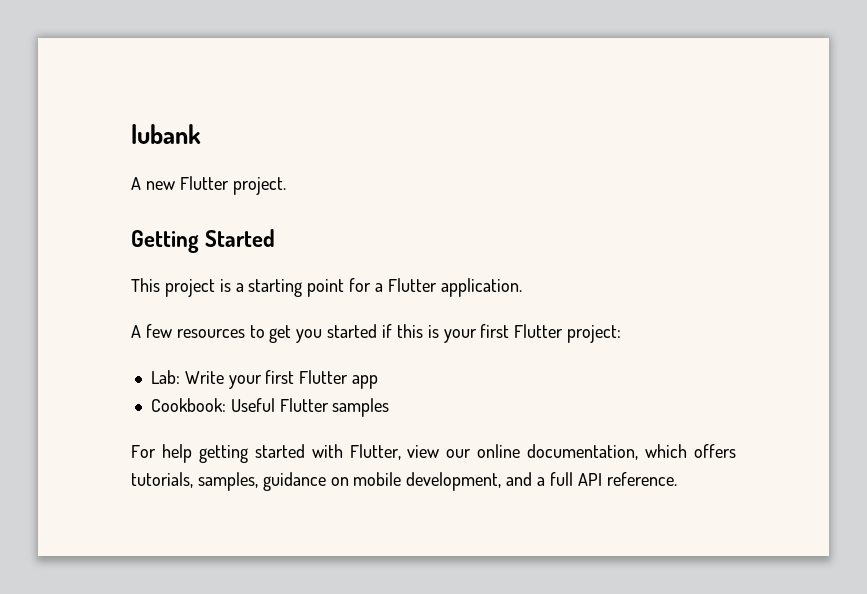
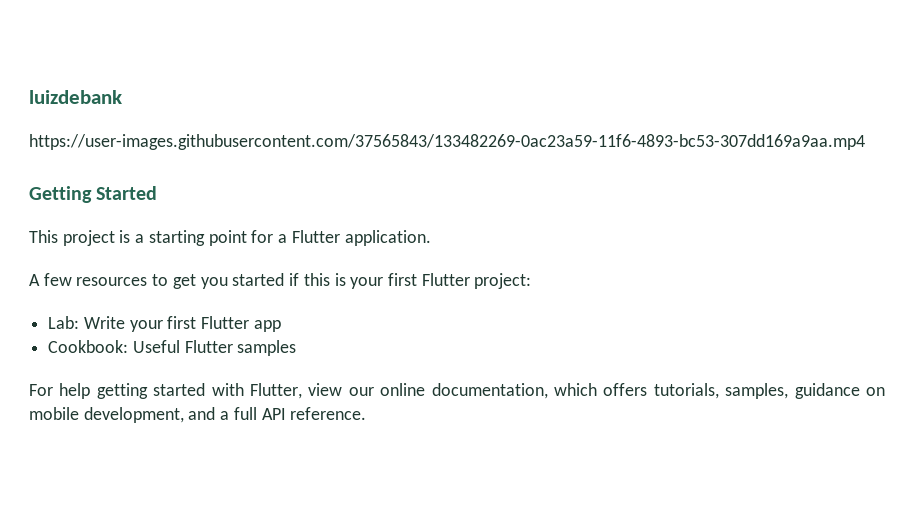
[131,124,201,144] [131,176,286,195] lubank // A new Flutter project. -> [29,90,122,104] [29,134,865,150] luizdebank // https://user-images.githubusercontent.com/37565843/133482269-0ac23a59-11f6-4893-bc53-307dd169a9aa.mp4

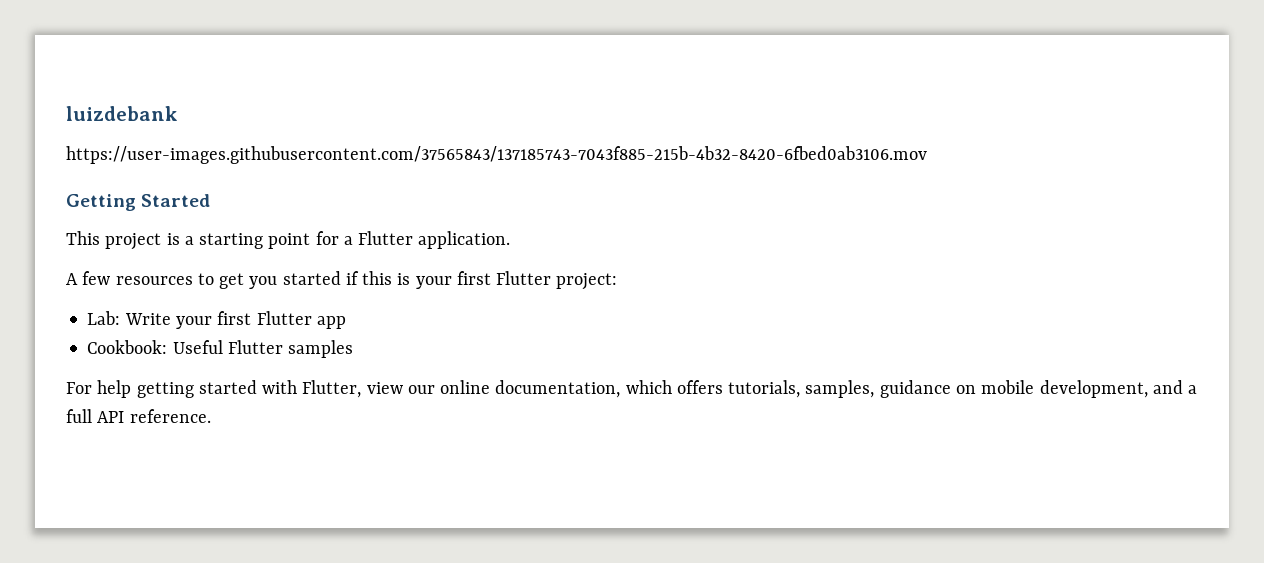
[29,134,865,150] https://user-images.githubusercontent.com/37565843/133482269-0ac23a59-11f6-4893-bc53-307dd169a9aa.mp4 -> [66,146,927,164] https://user-images.githubusercontent.com/37565843/137185743-7043f885-215b-4b32-8420-6fbed0ab3106.mov

